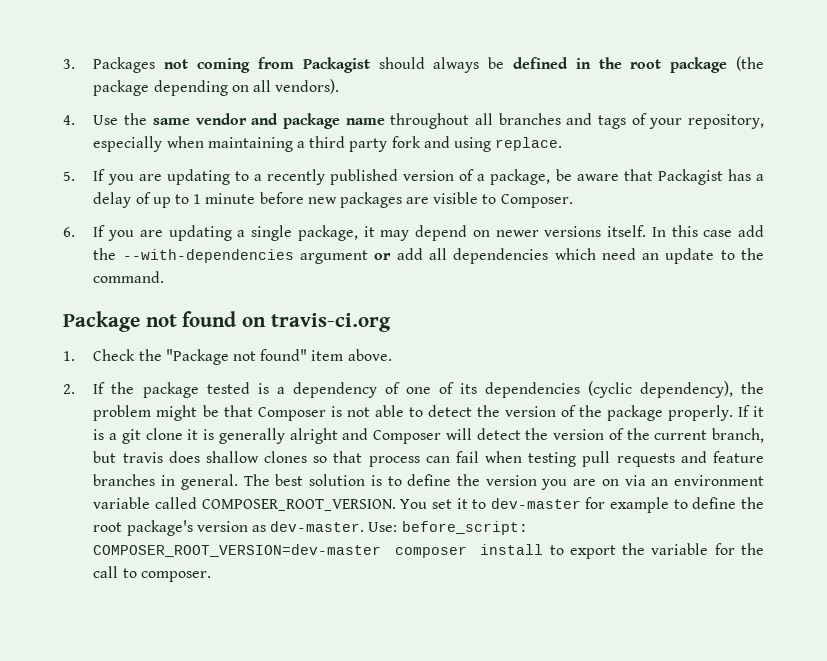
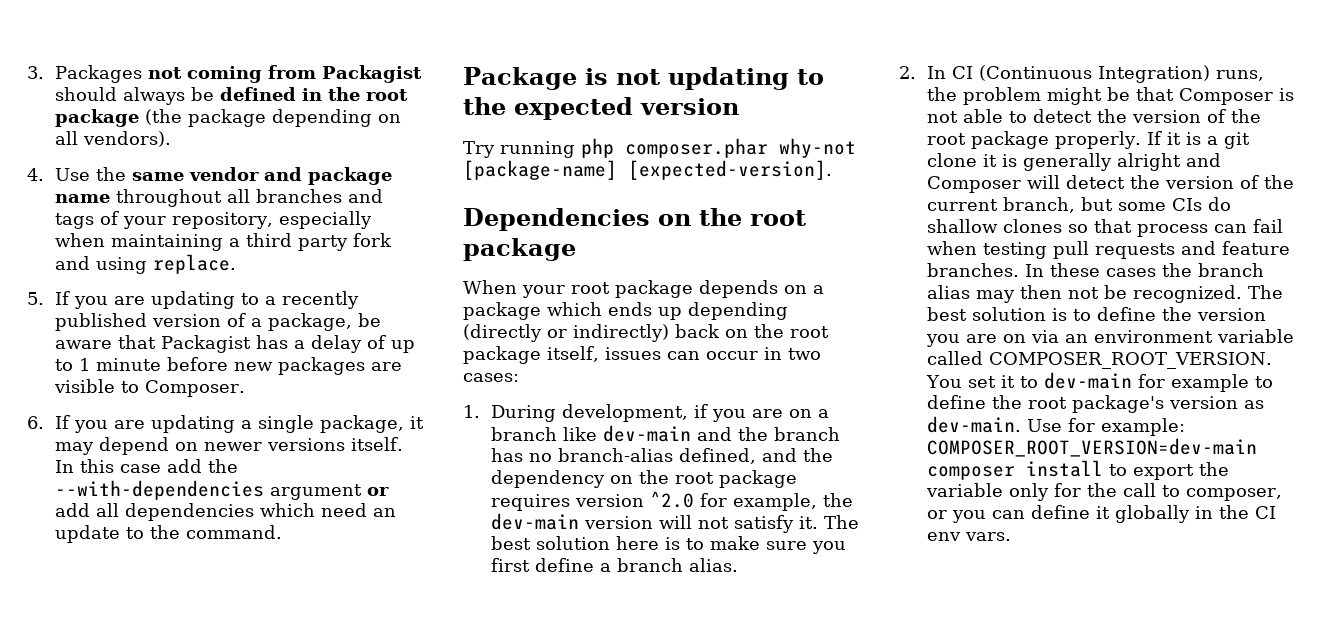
[145,311,391,332] [63,349,392,365] [63,381,733,398] not found on travis-ci.org // 1. Check the "Package not found" item above. // 2. If the package tested is a dependency of one of its dependencies (cyclic dependency), -> [584,67,824,90] [463,97,739,120] [463,138,856,158] [463,160,832,180] [463,208,806,231] [463,238,576,261] [463,280,824,298] [463,302,788,320] [463,324,829,342] [463,346,821,364] [463,373,519,382] [463,404,830,422] [491,425,841,442] [491,448,834,464] [491,470,798,488] [491,491,854,511] [491,513,860,533] [491,536,847,554] [491,558,739,572] [899,65,1265,83] is not updating to the expected version // Try running php composer.phar why-not [package-name] [expected-version]. // Dependencies on the root package // When your root package depends on a package which ends up depending (directly or indirectly) back on the root package itself, issues can occur in two cases: // 1. During development, if you are on a branch like dev-main and the branch has no branch-alias defined, and the dependency on the root package requires version ^2.0 for example, the dev-main version will not satisfy it. The best solution here is to make sure you first define a branch alias. // 2. In CI (Continuous Integration) runs,
(602, 411) none -> [927,133,967,145] root
[122,451,200,463] travis does -> [1118,197,1232,211] some CIs do
[93,474,238,490] branches in general. -> [927,263,1265,277] [927,285,1243,303] branches. In these cases the branch alias may then not be recognized.
[490,498,581,509] dev-master -> [1044,372,1133,389] dev-main
[270,521,528,535] [93,544,382,557] dev-master. Use: before_script: COMPOSER_ROOT_VERSION=dev-master -> [927,416,1186,436] [927,438,1258,457] dev-main. Use for example: COMPOSER_ROOT_VERSION=dev-main
(709, 549) none -> [1009,483,1050,501] only
[140,571,211,582] composer. -> [1186,488,1283,501] [927,505,1277,523] [927,532,1012,541] composer, or you can define it globally in the CI env vars.

